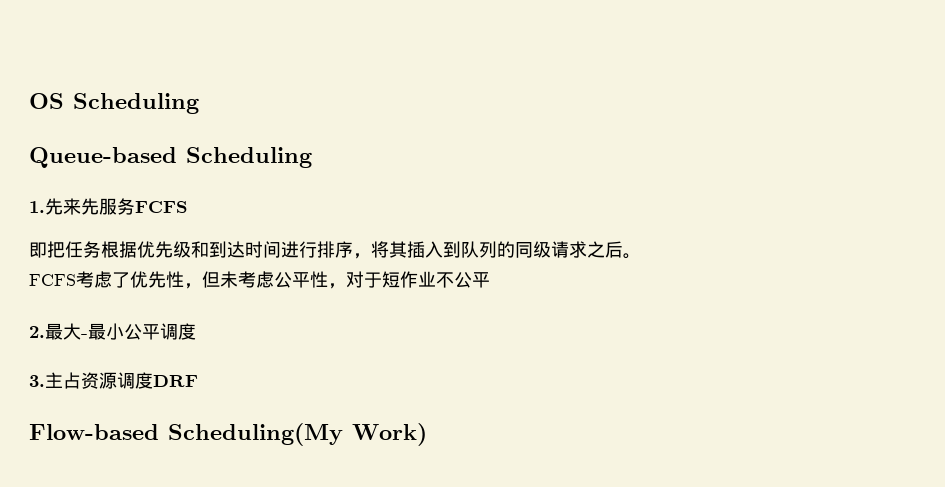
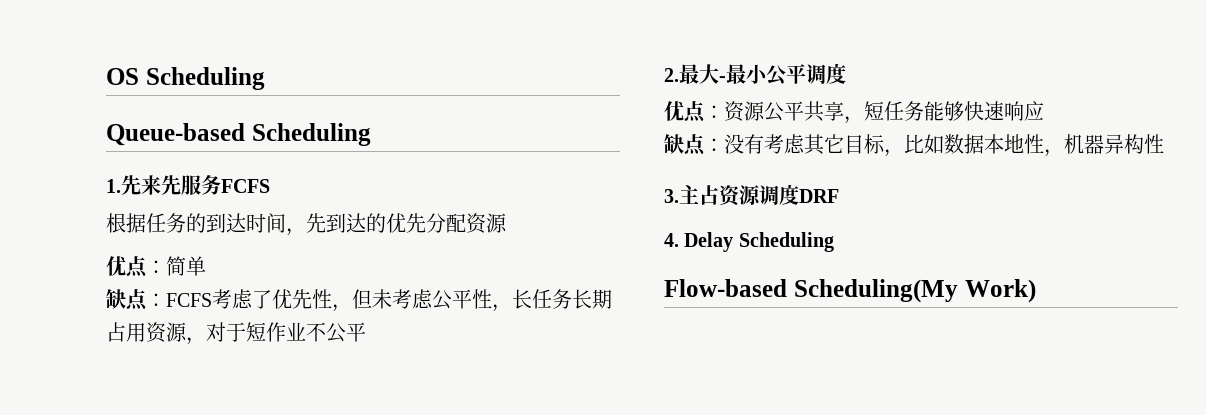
[29,241,641,259] 即把任务根据优先级和到达时间进行排序，将其插入到队列的同级请求之后。 // -> [106,213,507,236] [106,256,206,278] [106,289,166,311] 根据任务的到达时间，先到达的优先分配资源 // 优点：简单 // 缺点：
(346, 286) none -> [512,289,612,309] [106,322,206,345] 长任务长期占用资源，
(196, 331) none -> [664,101,1044,124] [664,134,1164,157] // 优点：资源公平共享，短任务能够快速响应 // 缺点：没有考虑其它目标，比如数据本地性，机器异构性
(198, 381) none -> [664,232,834,252] // 4. Delay Scheduling

